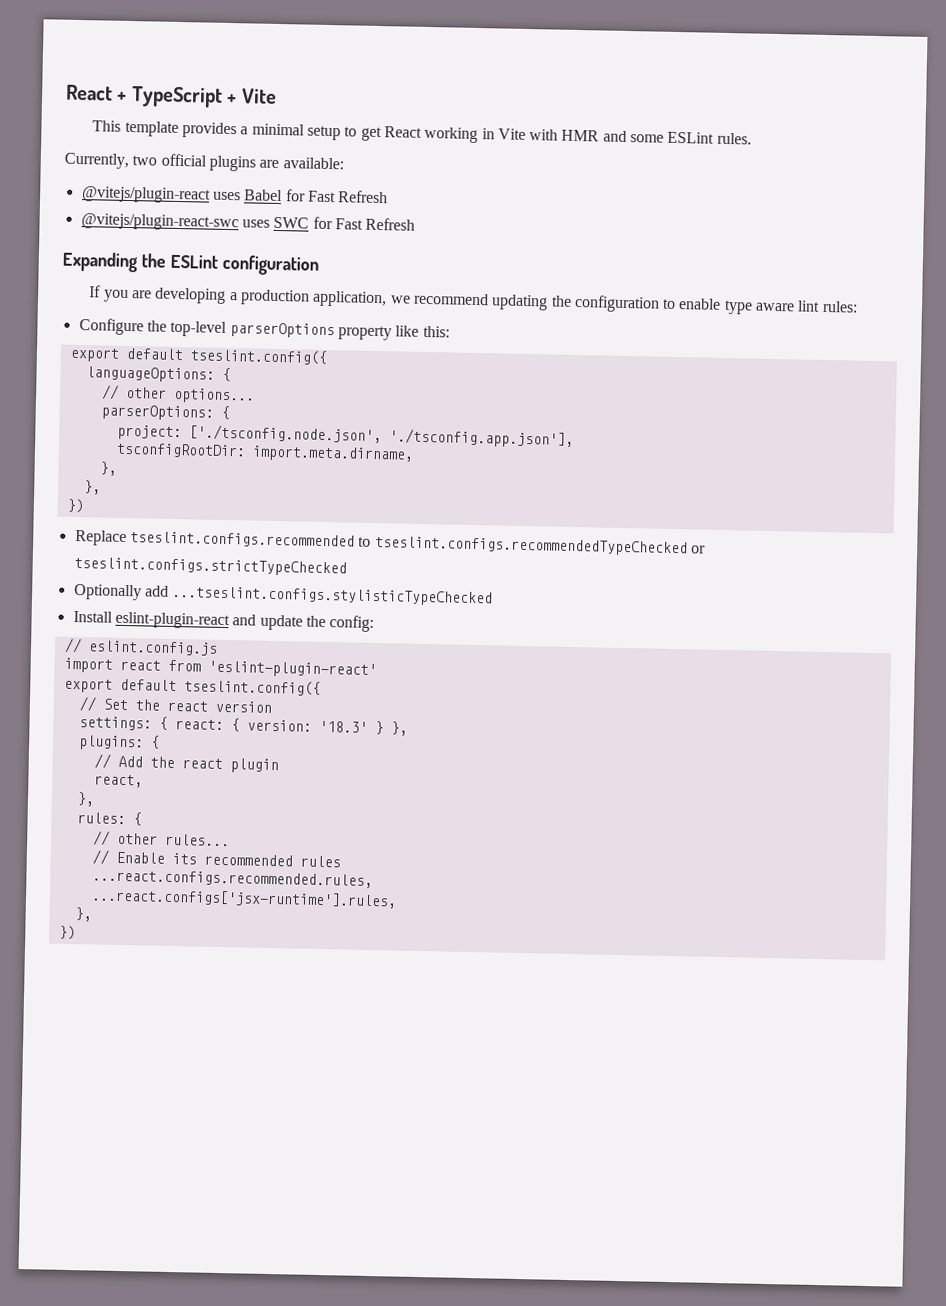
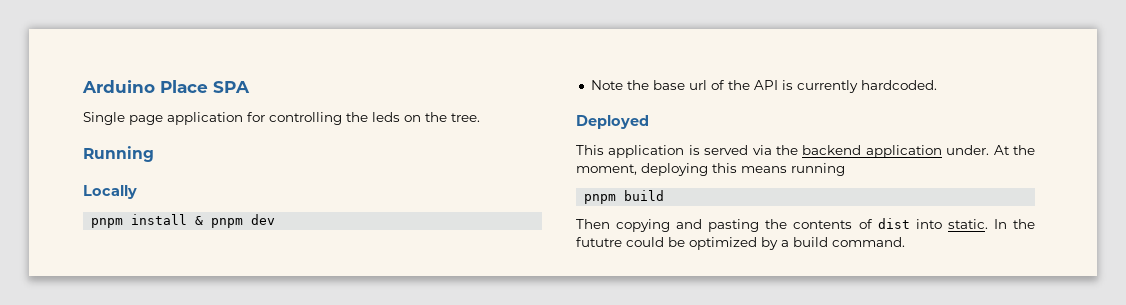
[66,84,277,108] [92,120,752,145] [64,152,344,172] [80,186,389,204] [80,213,416,232] [62,251,319,276] [89,285,858,315] [78,318,450,341] [69,347,328,366] [85,366,231,383] [101,384,255,404] [100,404,230,421] [116,424,574,448] [115,442,414,463] [99,461,117,476] [83,480,101,495] [66,498,85,514] [74,529,706,557] [73,556,347,577] [73,583,494,607] [72,610,375,633] [63,637,218,656] [63,657,377,679] [63,678,321,696] [78,696,272,713] [78,716,408,736] [77,735,160,751] [93,753,279,774] [93,774,143,788] [76,792,95,807] [76,812,142,826] [92,830,230,847] [91,849,341,868] [91,869,373,889] [90,888,397,909] [74,907,92,922] [58,925,76,941] React + TypeScript + Vite // This template provides a minimal setup to get React working in Vite with HMR and some ESLint rules. // Currently, two official plugins are available: // @vitejs/plugin-react uses Babel for Fast Refresh // @vitejs/plugin-react-swc uses SWC for Fast Refresh // Expanding the ESLint configuration // If you are developing a production application, we recommend updating the configuration to enable type aware lint rules: // Configure the top-level parserOptions property like this: // export default tseslint.config({ // languageOptions: { // // other options... // parserOptions: { // project: ['./tsconfig.node.json', './tsconfig.app.json'], // tsconfigRootDir: import.meta.dirname, // }, // }, // }) // Replace tseslint.configs.recommended to tseslint.configs.recommendedTypeChecked or tseslint.configs.strictTypeChecked // Optionally add ...tseslint.configs.stylisticTypeChecked // Install eslint-plugin-react and update the config: // // eslint.config.js // import react from 'eslint-plugin-react' // export default tseslint.config({ // // Set the react version // settings: { react: { version: '18.3' } }, // plugins: { // // Add the react plugin // react, // }, // rules: { // // other rules... // // Enable its recommended rules // ...react.configs.recommended.rules, // ...react.configs['jsx-runtime'].rules, // }, // }) -> [82,80,250,93] [83,112,480,125] [83,146,154,162] [83,185,137,199] [91,214,276,228] [590,80,937,93] [576,115,649,129] [576,145,1035,158] [576,163,845,176] [584,190,665,204] [576,218,1035,232] [576,237,905,250] Arduino Place SPA // Single page application for controlling the leds on the tree. // Running // Locally // pnpm install & pnpm dev // Note the base url of the API is currently hardcoded. // Deployed // This application is served via the backend application under. At the moment, deploying this means running // pnpm build // Then copying and pasting the contents of dist into static. In the fututre could be optimized by a build command.

